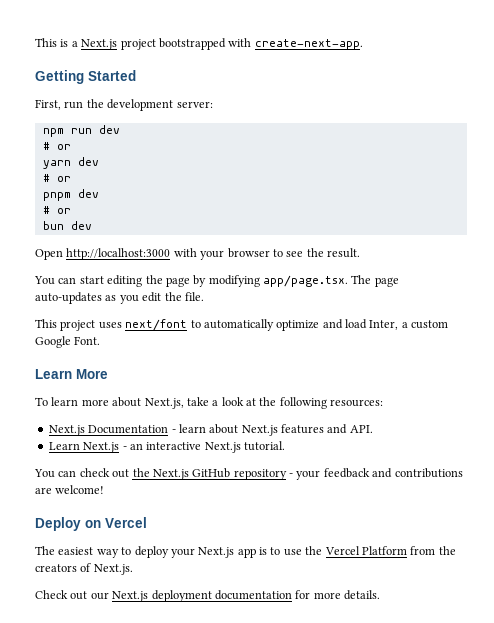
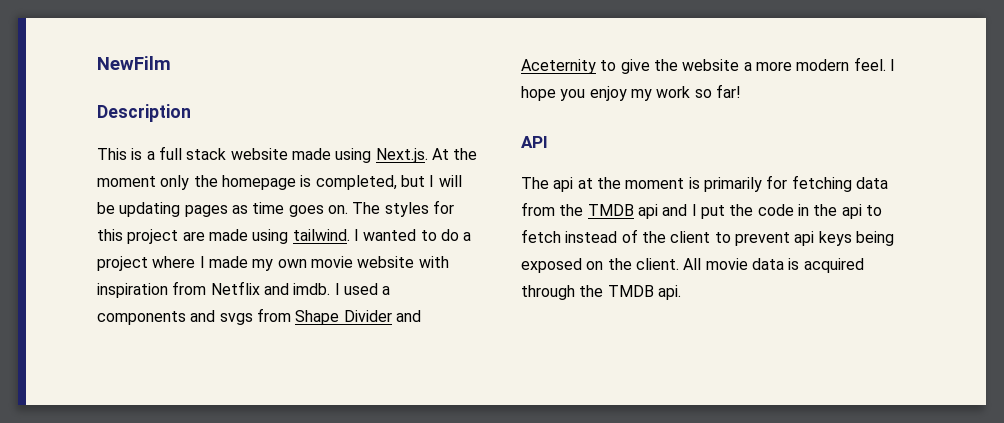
(35, 42) none -> [97,56,171,70] [97,104,191,122] NewFilm // Description //
[81,38,363,50] [35,70,136,84] [35,99,213,111] [42,125,120,137] [42,142,71,150] [42,157,99,169] [42,174,71,182] [42,189,99,201] [42,206,71,214] [42,221,92,230] [35,248,360,260] [34,275,399,287] [35,292,204,304] [35,319,449,331] [35,336,101,348] [35,369,108,379] [35,397,384,409] [48,424,373,436] [48,441,285,453] [34,468,463,480] [35,485,105,494] [35,517,147,531] [35,546,456,558] [35,563,133,575] [35,590,380,602] Next.js project bootstrapped with create-next-app. // Getting Started // First, run the development server: // npm run dev // # or // yarn dev // # or // pnpm dev // # or // bun dev // Open http://localhost:3000 with your browser to see the result. // You can start editing the page by modifying app/page.tsx. The page auto-updates as you edit the file. // This project uses next/font to automatically optimize and load Inter, a custom Google Font. // Learn More // To learn more about Next.js, take a look at the following resources: // Next.js Documentation - learn about Next.js features and API. // Learn Next.js - an interactive Next.js tutorial. // You can check out the Next.js GitHub repository - your feedback and contributions are welcome! // Deploy on Vercel // The easiest way to deploy your Next.js app is to use the Vercel Platform from the creators of Next.js. // Check out our Next.js deployment documentation for more details. -> [158,146,478,163] [97,175,462,190] [97,200,454,217] [97,229,472,244] [97,256,449,271] [97,281,391,298] [97,308,421,325] [521,57,895,74] [521,84,741,101] [521,136,548,148] [521,175,888,192] [521,202,882,219] [521,229,894,246] [521,258,864,273] [521,285,681,300] full stack website made using Next.js. At the moment only the homepage is completed, but I will be updating pages as time goes on. The styles for this project are made using tailwind. I wanted to do a project where I made my own movie website with inspiration from Netflix and imdb. I used a components and svgs from Shape Divider and Aceternity to give the website a more modern feel. I hope you enjoy my work so far! // API // The api at the moment is primarily for fetching data from the TMDB api and I put the code in the api to fetch instead of the client to prevent api keys being exposed on the client. All movie data is acquired through the TMDB api.

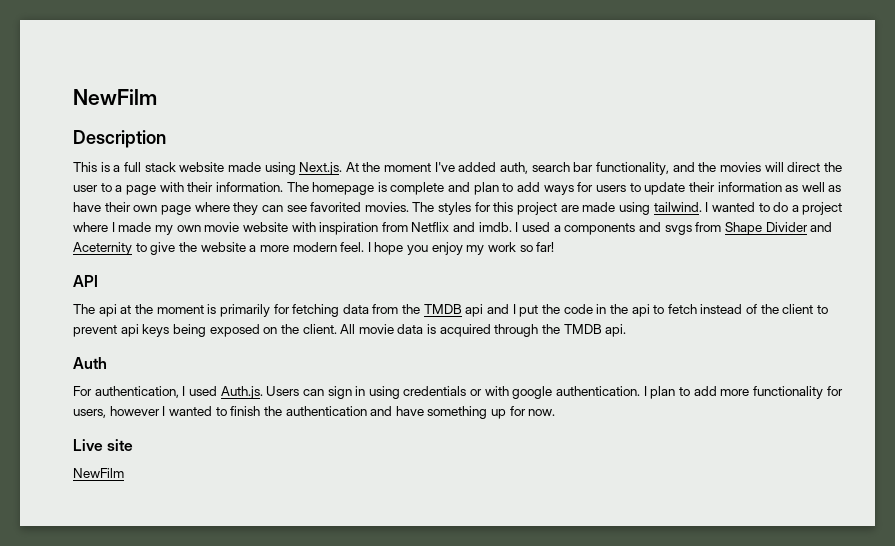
[160,175,462,190] [97,202,348,217] only the homepage is completed, but I will be updating pages as time goes on. -> [434,162,842,175] [73,182,842,195] [73,202,409,215] I've added auth, search bar functionality, and the movies will direct the user to a page with their information. The homepage is complete and plan to add ways for users to update their information as well as have their own page where they can see favorited movies.
(681, 292) none -> [73,357,107,369] [73,386,843,399] [73,406,556,419] [73,439,134,451] [73,468,124,478] // Auth // For authentication, I used Auth.js. Users can sign in using credentials or with google authentication. I plan to add more functionality for users, however I wanted to finish the authentication and have something up for now. // Live site // NewFilm

